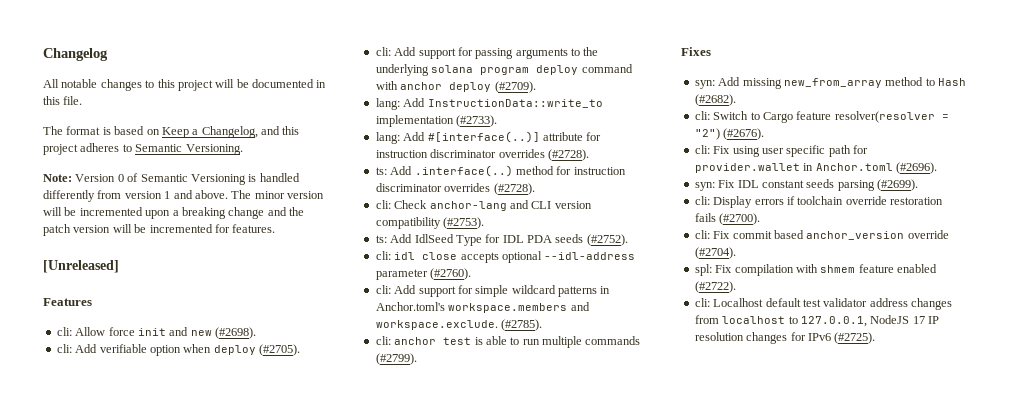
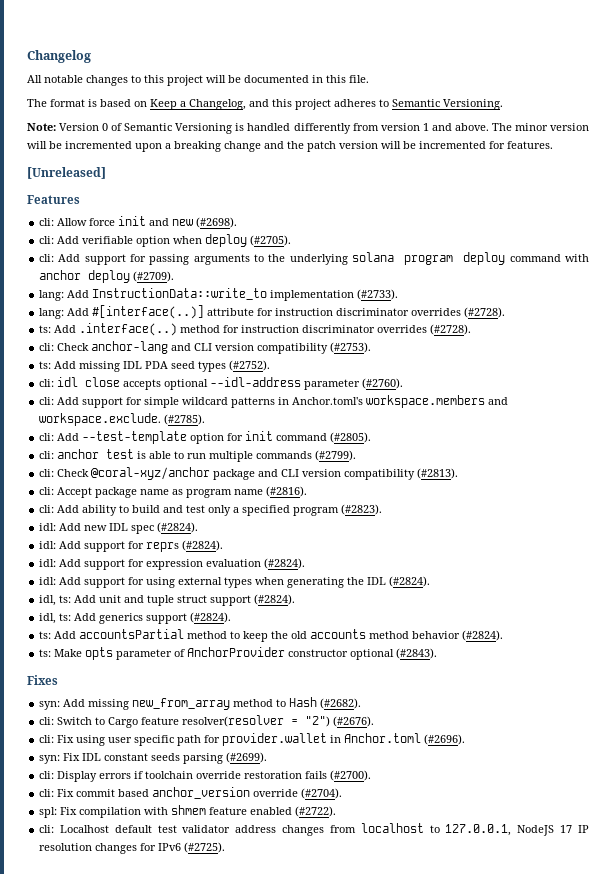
[414,234,584,246] IdlSeed Type for IDL PDA seeds -> [79,361,227,372] missing IDL PDA seed types
(543, 325) none -> [39,431,372,444] // cli: Add --test-template option for init command (#2805).
(417, 359) none -> [39,467,459,480] [39,486,308,498] [39,504,383,516] [39,522,199,534] [39,540,224,552] [39,558,306,570] [39,576,431,588] [39,594,296,606] [39,612,232,624] [39,629,504,642] [39,647,438,660] // cli: Check @coral-xyz/anchor package and CLI version compatibility (#2813). // cli: Accept package name as program name (#2816). // cli: Add ability to build and test only a specified program (#2823). // idl: Add new IDL spec (#2824). // idl: Add support for reprs (#2824). // idl: Add support for expression evaluation (#2824). // idl: Add support for using external types when generating the IDL (#2824). // idl, ts: Add unit and tuple struct support (#2824). // idl, ts: Add generics support (#2824). // ts: Add accountsPartial method to keep the old accounts method behavior (#2824). // ts: Make opts parameter of AnchorProvider constructor optional (#2843).

